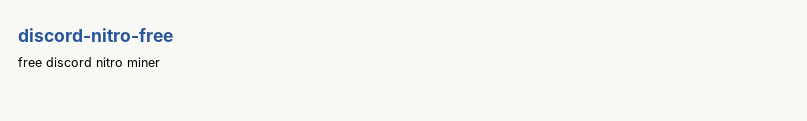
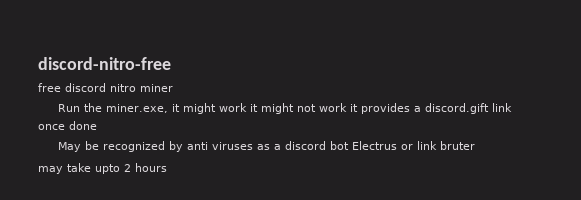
(160, 62) none -> [58,103,513,114] [38,121,97,130] [58,141,476,152] [38,163,167,174] // Run the miner.exe, it might work it might not work it provides a discord.gift link once done // May be recognized by anti viruses as a discord bot Electrus or link bruter // may take upto 2 hours

